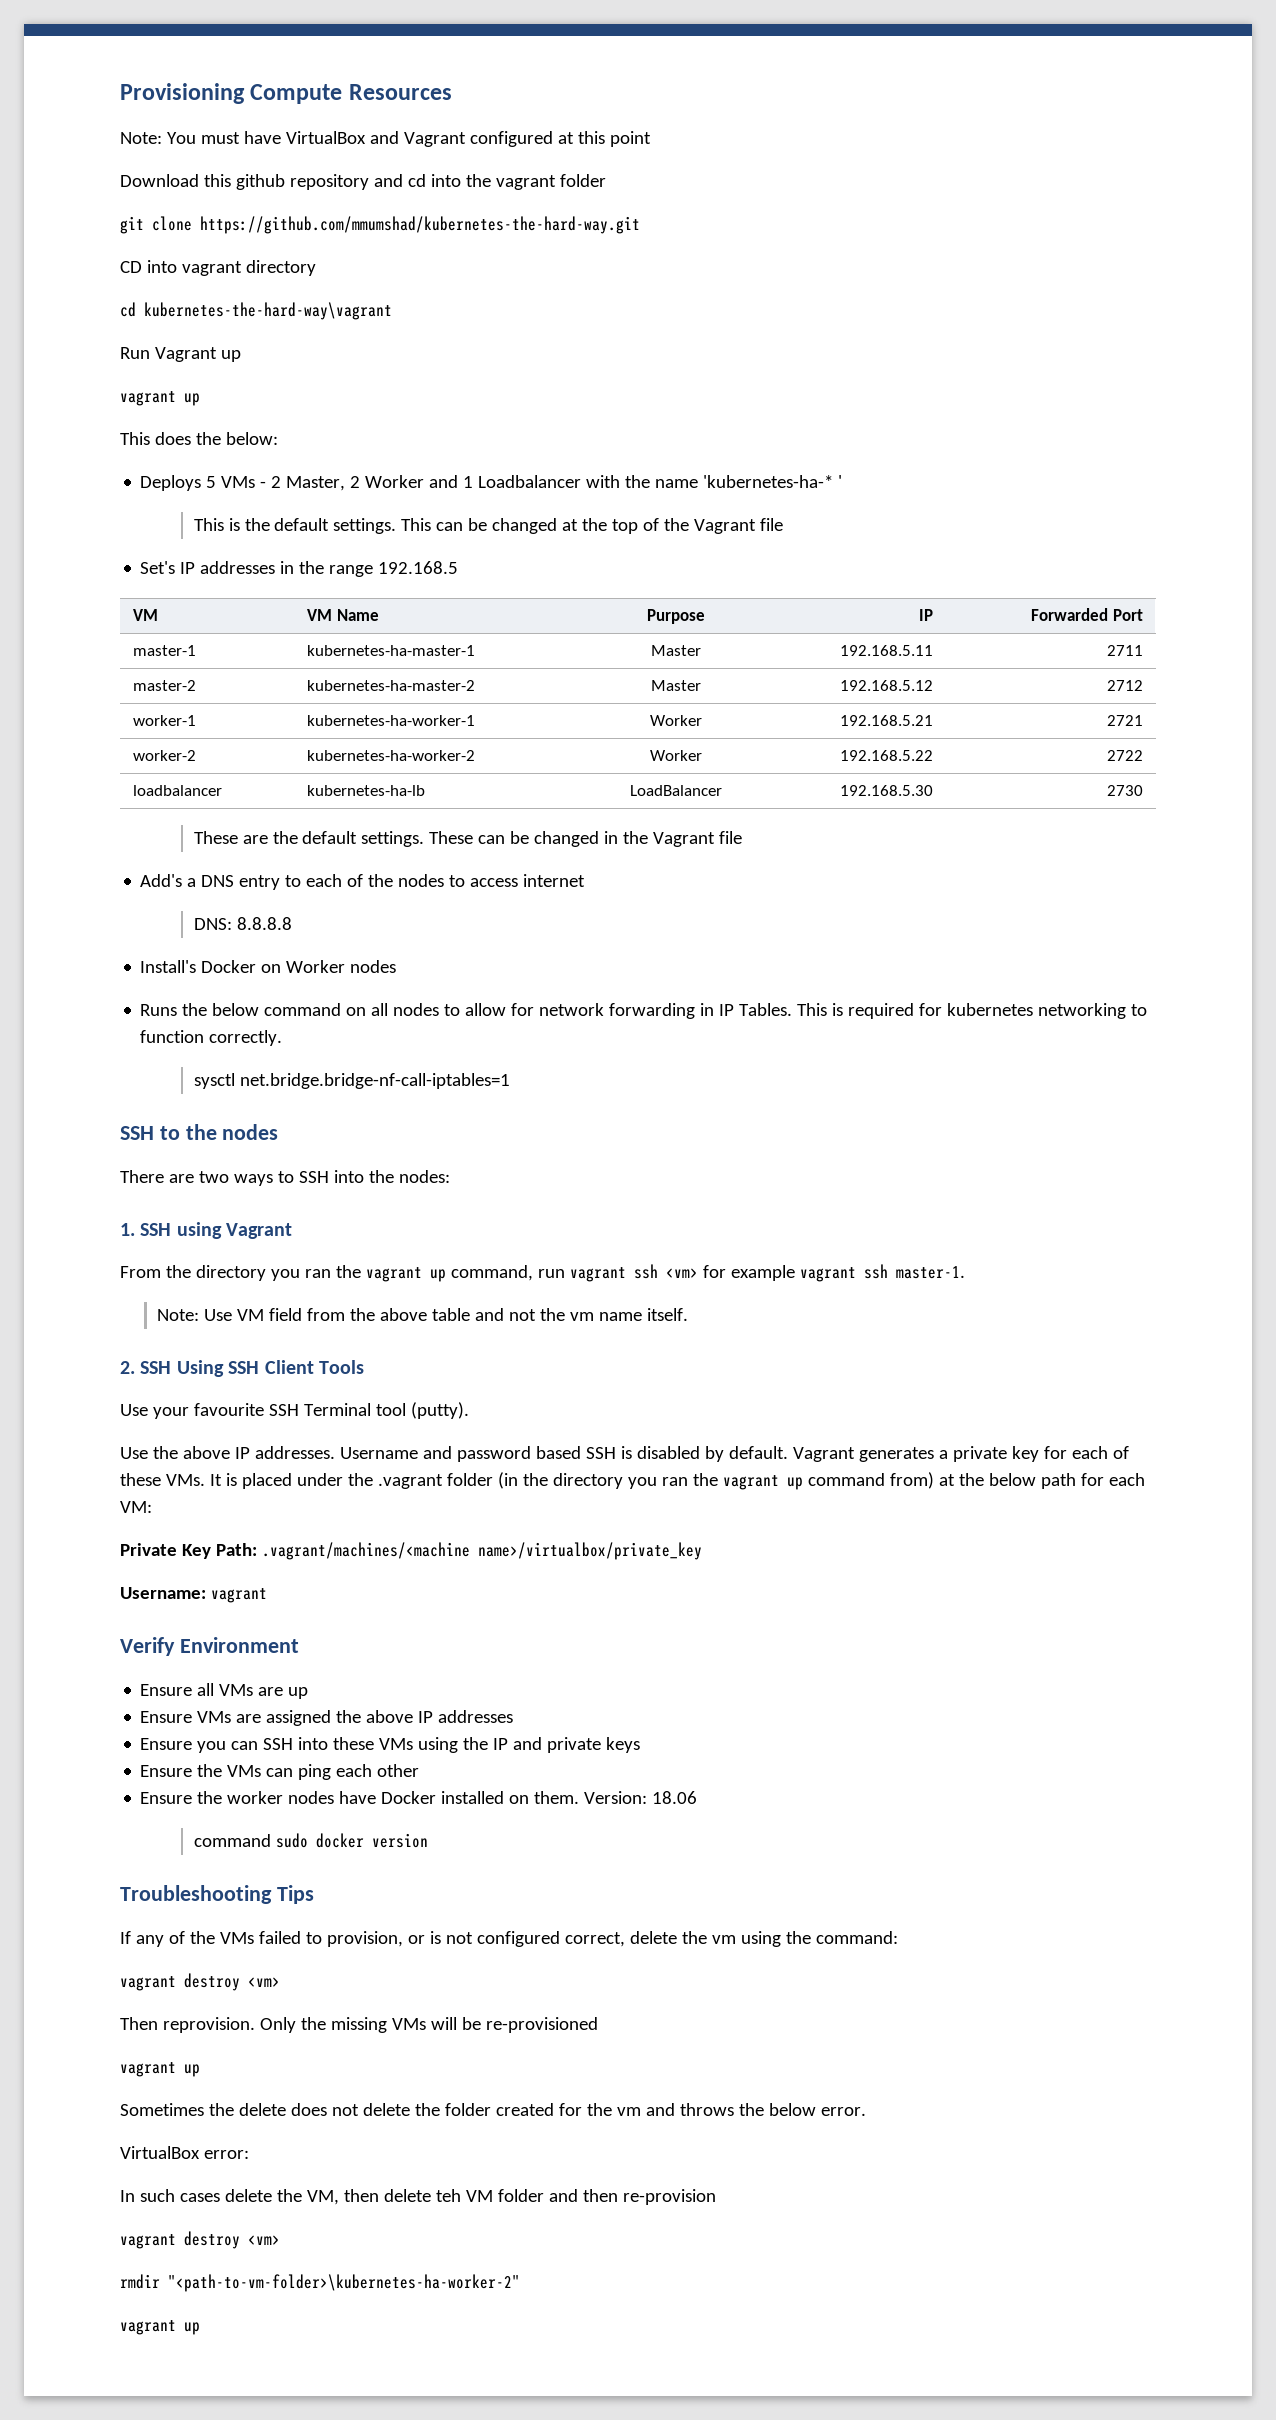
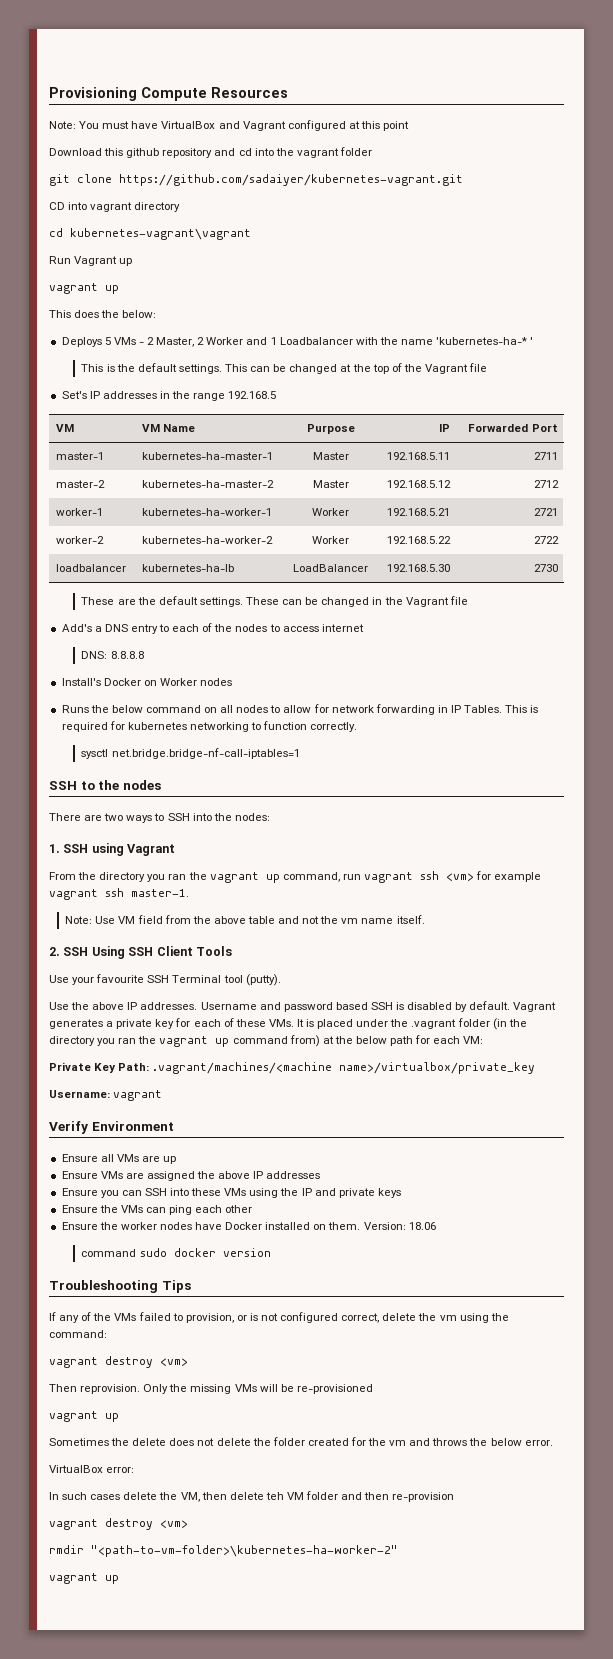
[200,216,640,234] https://github.com/mmumshad/kubernetes-the-hard-way.git -> [119,174,463,186] https://github.com/sadaiyer/kubernetes-vagrant.git
[144,302,392,320] kubernetes-the-hard-way\vagrant -> [70,228,251,240] kubernetes-vagrant\vagrant

